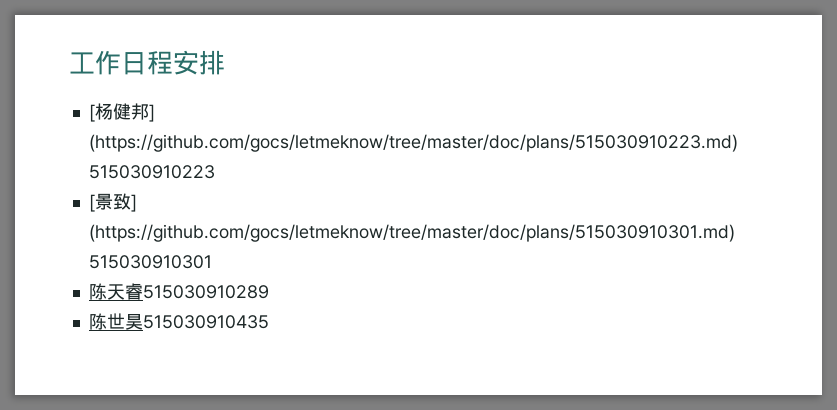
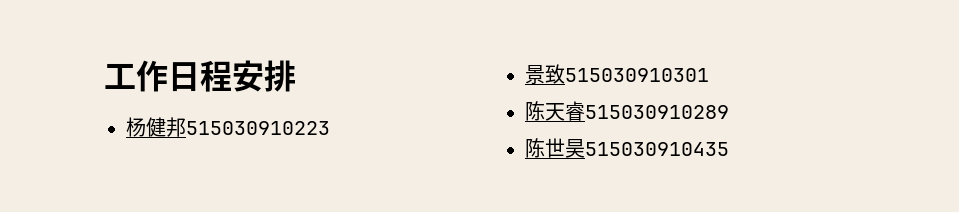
[88,103,155,122] [88,134,738,152] [88,165,215,179] [88,193,137,212] [88,224,735,242] [杨健邦] (https://github.com/gocs/letmeknow/tree/master/doc/plans/515030910223.md) 515030910223 // [景致] (https://github.com/gocs/letmeknow/tree/master/doc/plans/515030910301.md) -> [126,117,330,137] [525,64,565,84] 杨健邦515030910223 // 景致

